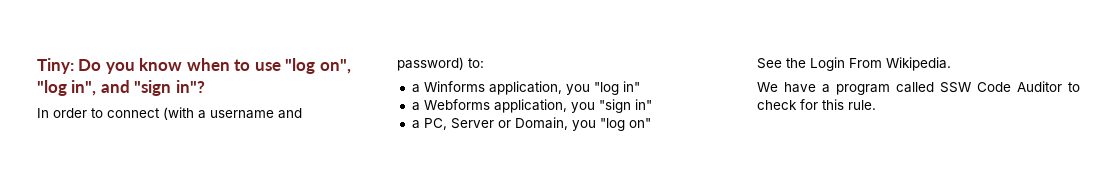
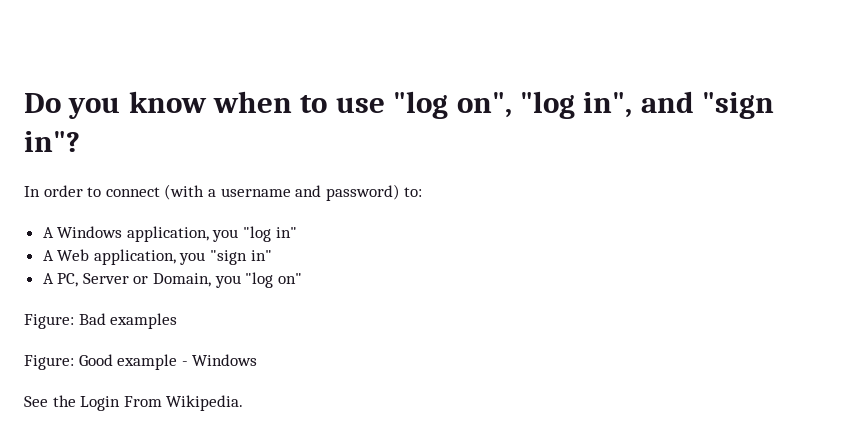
[37,58,74,74] Tiny: -> (24, 103) none
[411,81,485,93] a Winforms -> [42,226,123,238] A Windows
[411,99,490,111] a Webforms -> [42,249,90,261] A Web
[411,120,420,129] a -> [42,273,54,284] A
(651, 123) none -> [24,313,178,329] [24,354,258,370] // Figure: Bad examples // Figure: Good example - Windows
[757,81,1080,95] [757,99,876,110] // We have a program called SSW Code Auditor to check for this rule. -> (244, 403) none

